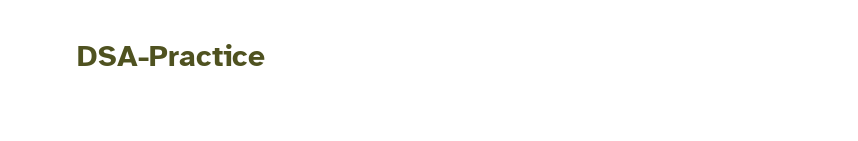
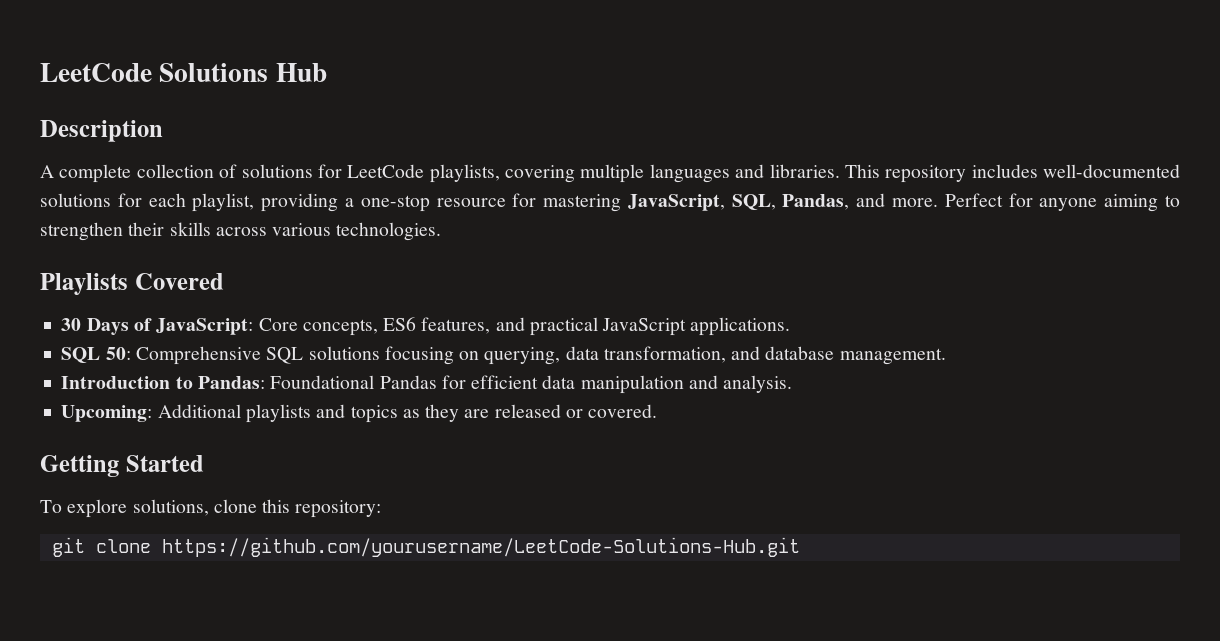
[77,44,265,66] DSA-Practice -> [40,63,327,82] [40,120,163,142] [40,164,1180,183] [40,193,1180,212] [40,222,442,241] [40,273,224,295] [61,317,791,336] [61,346,946,365] [61,375,793,394] [61,404,658,423] [40,455,204,477] [40,499,382,518] [51,537,800,557] LeetCode Solutions Hub // Description // A complete collection of solutions for LeetCode playlists, covering multiple languages and libraries. This repository includes well-documented solutions for each playlist, providing a one-stop resource for mastering JavaScript, SQL, Pandas, and more. Perfect for anyone aiming to strengthen their skills across various technologies. // Playlists Covered // 30 Days of JavaScript: Core concepts, ES6 features, and practical JavaScript applications. // SQL 50: Comprehensive SQL solutions focusing on querying, data transformation, and database management. // Introduction to Pandas: Foundational Pandas for efficient data manipulation and analysis. // Upcoming: Additional playlists and topics as they are released or covered. // Getting Started // To explore solutions, clone this repository: // git clone https://github.com/yourusername/LeetCode-Solutions-Hub.git

